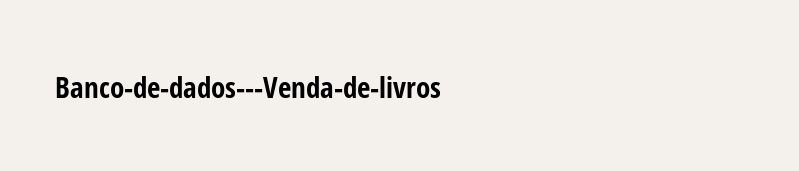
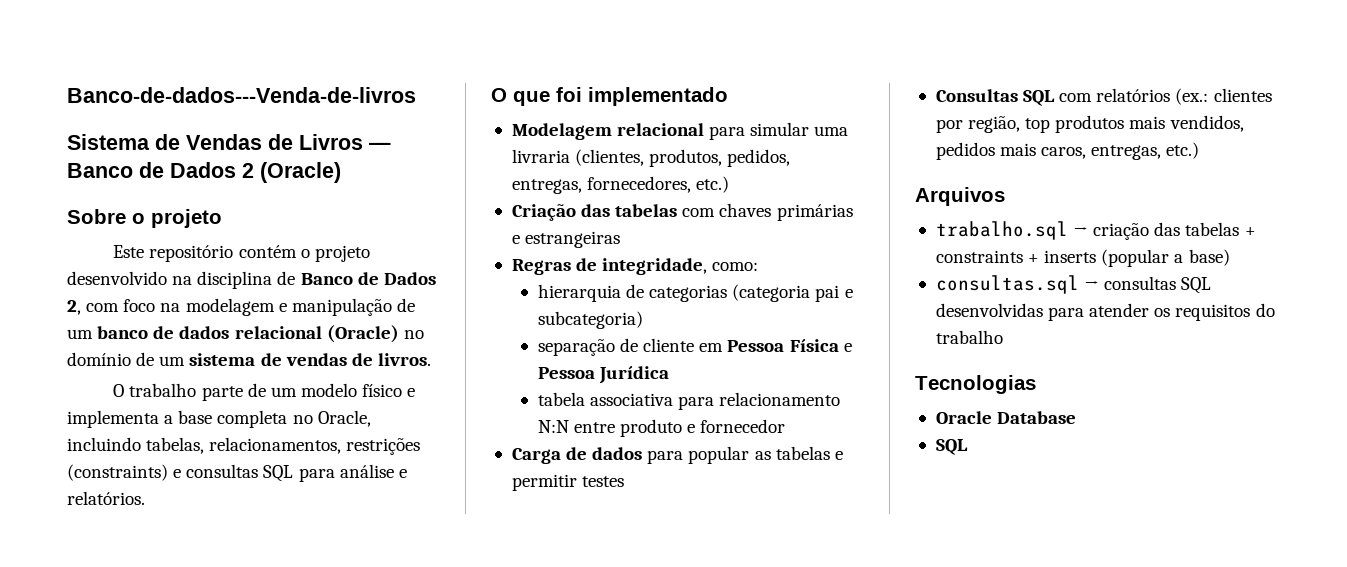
(441, 87) none -> [67,134,391,150] [67,162,341,183] [67,209,222,228] [113,245,370,262] [67,271,436,289] [67,298,415,316] [67,325,424,343] [67,352,431,366] [113,383,416,401] [67,410,371,428] [67,437,421,455] [67,464,407,482] [67,491,145,505] [491,87,728,106] [511,122,849,140] [511,149,791,167] [511,176,730,194] [511,203,853,221] [511,231,621,248] [511,258,759,275] [537,284,853,302] [537,311,643,329] [537,338,852,356] [537,366,670,384] [537,392,841,410] [537,419,786,437] [511,446,843,464] [511,474,625,491] [935,88,1272,106] [935,115,1244,133] [935,142,1200,160] [915,187,1005,206] [935,221,1256,240] [935,249,1230,267] [935,275,1212,294] [935,303,1275,321] [935,330,1003,344] [915,375,1036,394] [935,411,1077,424] [935,439,968,455] // Sistema de Vendas de Livros — Banco de Dados 2 (Oracle) // Sobre o projeto // Este repositório contém o projeto desenvolvido na disciplina de Banco de Dados 2, com foco na modelagem e manipulação de um banco de dados relacional (Oracle) no domínio de um sistema de vendas de livros. // O trabalho parte de um modelo físico e implementa a base completa no Oracle, incluindo tabelas, relacionamentos, restrições (constraints) e consultas SQL para análise e relatórios. // O que foi implementado // Modelagem relacional para simular uma livraria (clientes, produtos, pedidos, entregas, fornecedores, etc.) // Criação das tabelas com chaves primárias e estrangeiras // Regras de integridade, como: // hierarquia de categorias (categoria pai e subcategoria) // separação de cliente em Pessoa Física e Pessoa Jurídica // tabela associativa para relacionamento N:N entre produto e fornecedor // Carga de dados para popular as tabelas e permitir testes // Consultas SQL com relatórios (ex.: clientes por região, top produtos mais vendidos, pedidos mais caros, entregas, etc.) // Arquivos // trabalho.sql → criação das tabelas + constraints + inserts (popular a base) // consultas.sql → consultas SQL desenvolvidas para atender os requisitos do trabalho // Tecnologias // Oracle Database // SQL

